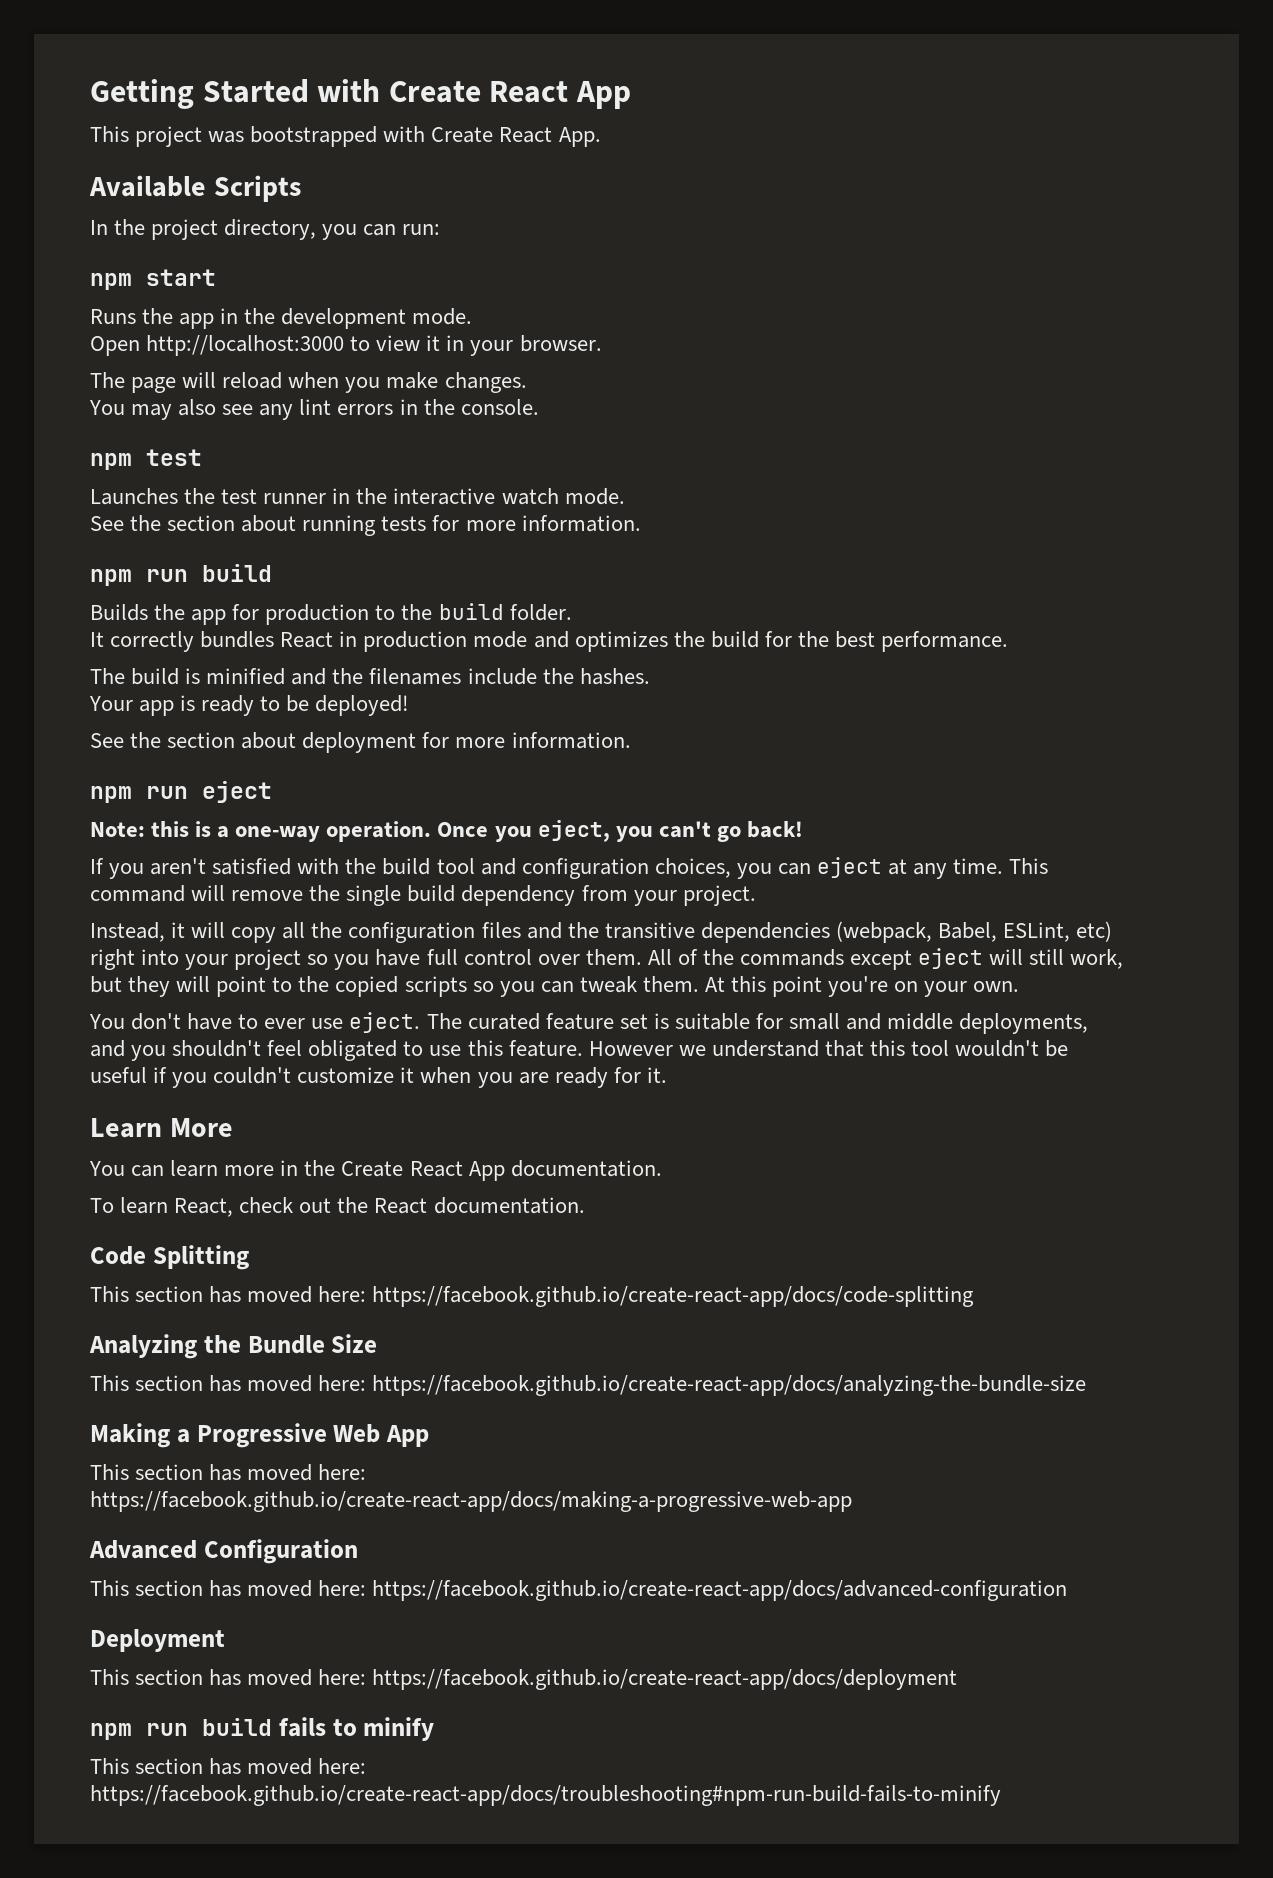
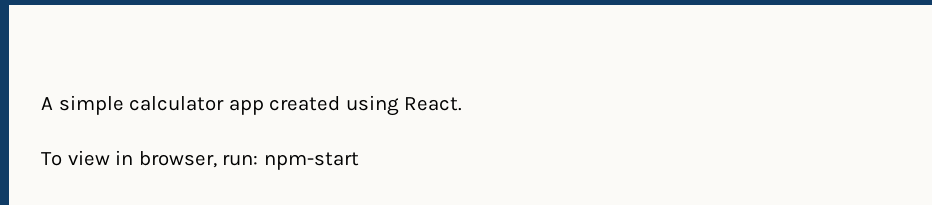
[90,79,631,109] [90,126,601,147] [89,175,301,202] [90,219,441,240] [90,269,216,290] [90,308,473,329] [90,335,602,356] [90,372,527,393] [89,399,539,420] [90,449,202,470] [90,488,625,505] [90,515,641,536] [90,564,272,586] [90,603,572,625] [90,631,1009,652] [90,668,650,685] [89,695,410,716] [90,732,631,753] [90,781,272,803] [90,820,803,842] [90,857,1049,879] [90,885,756,906] [90,921,1113,943] [90,948,1124,970] [90,976,1020,997] [89,1012,1089,1034] [90,1040,1069,1061] [90,1067,667,1088] [90,1118,233,1138] [89,1160,662,1181] [90,1197,585,1217] [90,1245,249,1270] [90,1286,975,1307] [89,1334,378,1359] [90,1375,1087,1396] [90,1423,429,1448] [90,1464,367,1481] [90,1491,852,1512] [89,1539,358,1564] [90,1580,1068,1601] [90,1629,225,1652] [90,1669,958,1690] [90,1717,435,1741] [90,1758,367,1775] [90,1785,1001,1806] Getting Started with Create React App // This project was bootstrapped with Create React App. // Available Scripts // In the project directory, you can run: // npm start // Runs the app in the development mode. // Open http://localhost:3000 to view it in your browser. // The page will reload when you make changes. // You may also see any lint errors in the console. // npm test // Launches the test runner in the interactive watch mode. // See the section about running tests for more information. // npm run build // Builds the app for production to the build folder. // It correctly bundles React in production mode and optimizes the build for the best performance. // The build is minified and the filenames include the hashes. // Your app is ready to be deployed! // See the section about deployment for more information. // npm run eject // Note: this is a one-way operation. Once you eject, you can't go back! // If you aren't satisfied with the build tool and configuration choices, you can eject at any time. This command will remove the single build dependency from your project. // Instead, it will copy all the configuration files and the transitive dependencies (webpack, Babel, ESLint, etc) right into your project so you have full control over them. All of the commands except eject will still work, but they will point to the copied scripts so you can tweak them. At this point you're on your own. // You don't have to ever use eject. The curated feature set is suitable for small and middle deployments, and you shouldn't feel obligated to use this feature. However we understand that this tool wouldn't be useful if you couldn't customize it when you are ready for it. // Learn More // You can learn more in the Create React App documentation. // To learn React, check out the React documentation. // Code Splitting // This section has moved here: https://facebook.github.io/create-react-app/docs/code-splitting // Analyzing the Bundle Size // This section has moved here: https://facebook.github.io/create-react-app/docs/analyzing-the-bundle-size // Making a Progressive Web App // This section has moved here: https://facebook.github.io/create-react-app/docs/making-a-progressive-web-app // Advanced Configuration // This section has moved here: https://facebook.github.io/create-react-app/docs/advanced-configuration // Deployment // This section has moved here: https://facebook.github.io/create-react-app/docs/deployment // npm run build fails to minify // This section has moved here: https://facebook.github.io/create-react-app/docs/troubleshooting#npm-run-build-fails-to-minify -> [41,95,463,116] [41,150,359,170] A simple calculator app created using React. // To view in browser, run: npm-start

